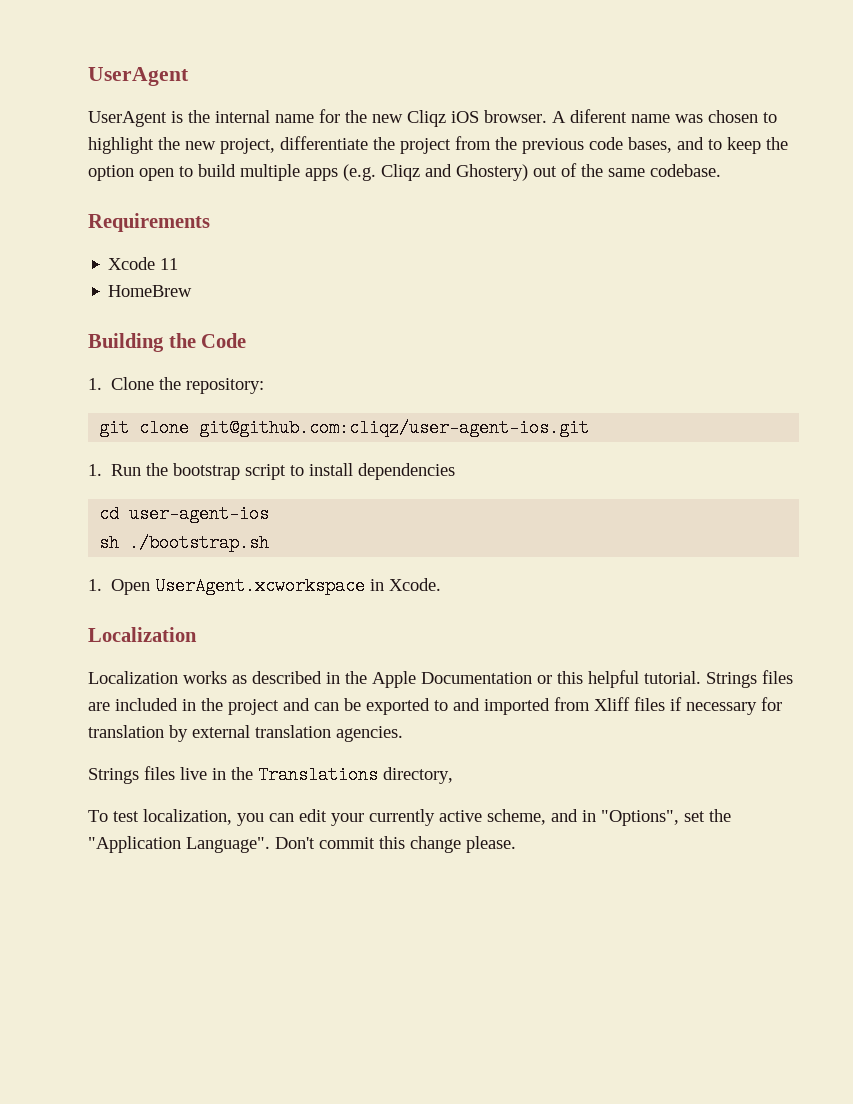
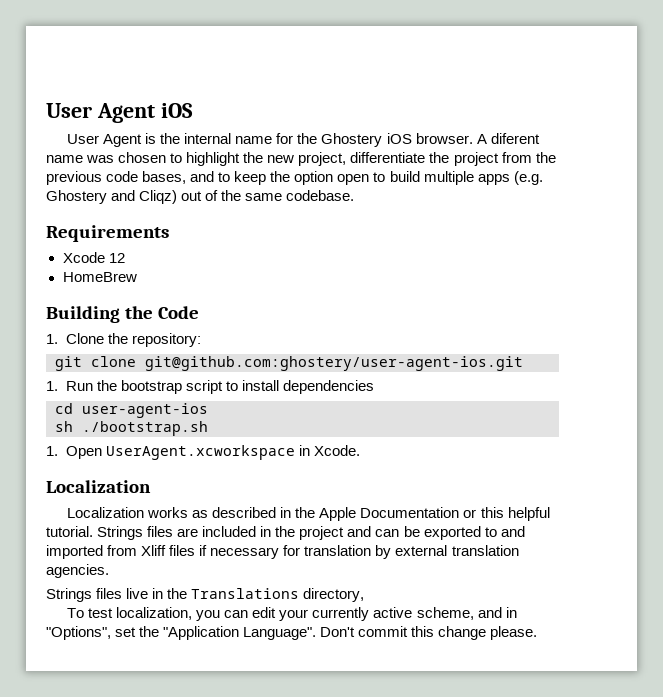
[88,67,189,86] [88,111,167,127] UserAgent // UserAgent -> [46,103,193,123] [67,134,143,147] User Agent iOS // User Agent
[372,110,446,127] new Cliqz -> [321,133,383,147] Ghostery
[381,164,528,181] Cliqz and Ghostery) -> [46,190,178,204] Ghostery and Cliqz)
[160,258,179,270] 11 -> [108,253,125,263] 12
[199,419,590,437] git@github.com:cliqz/user-agent-ios.git -> [145,356,523,371] git@github.com:ghostery/user-agent-ios.git

